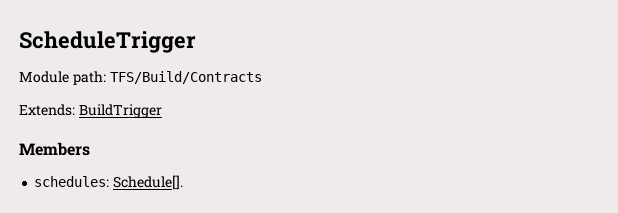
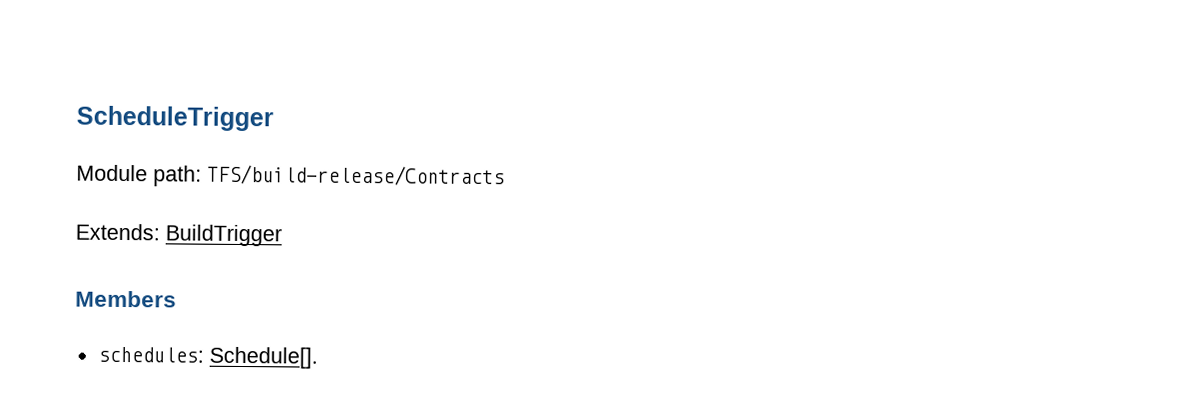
[109,71,262,84] TFS/Build/Contracts -> [207,164,505,187] TFS/build-release/Contracts

